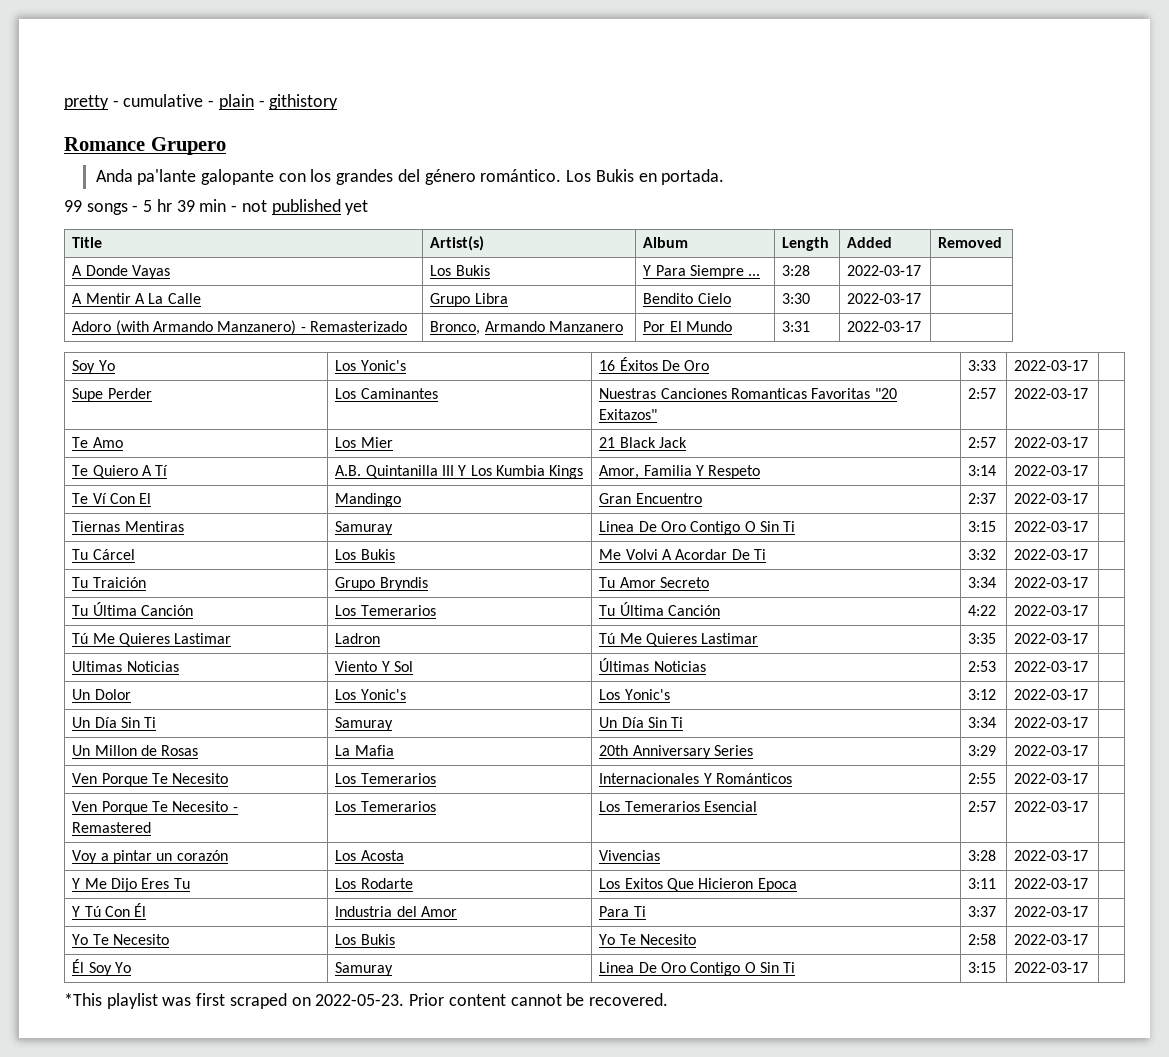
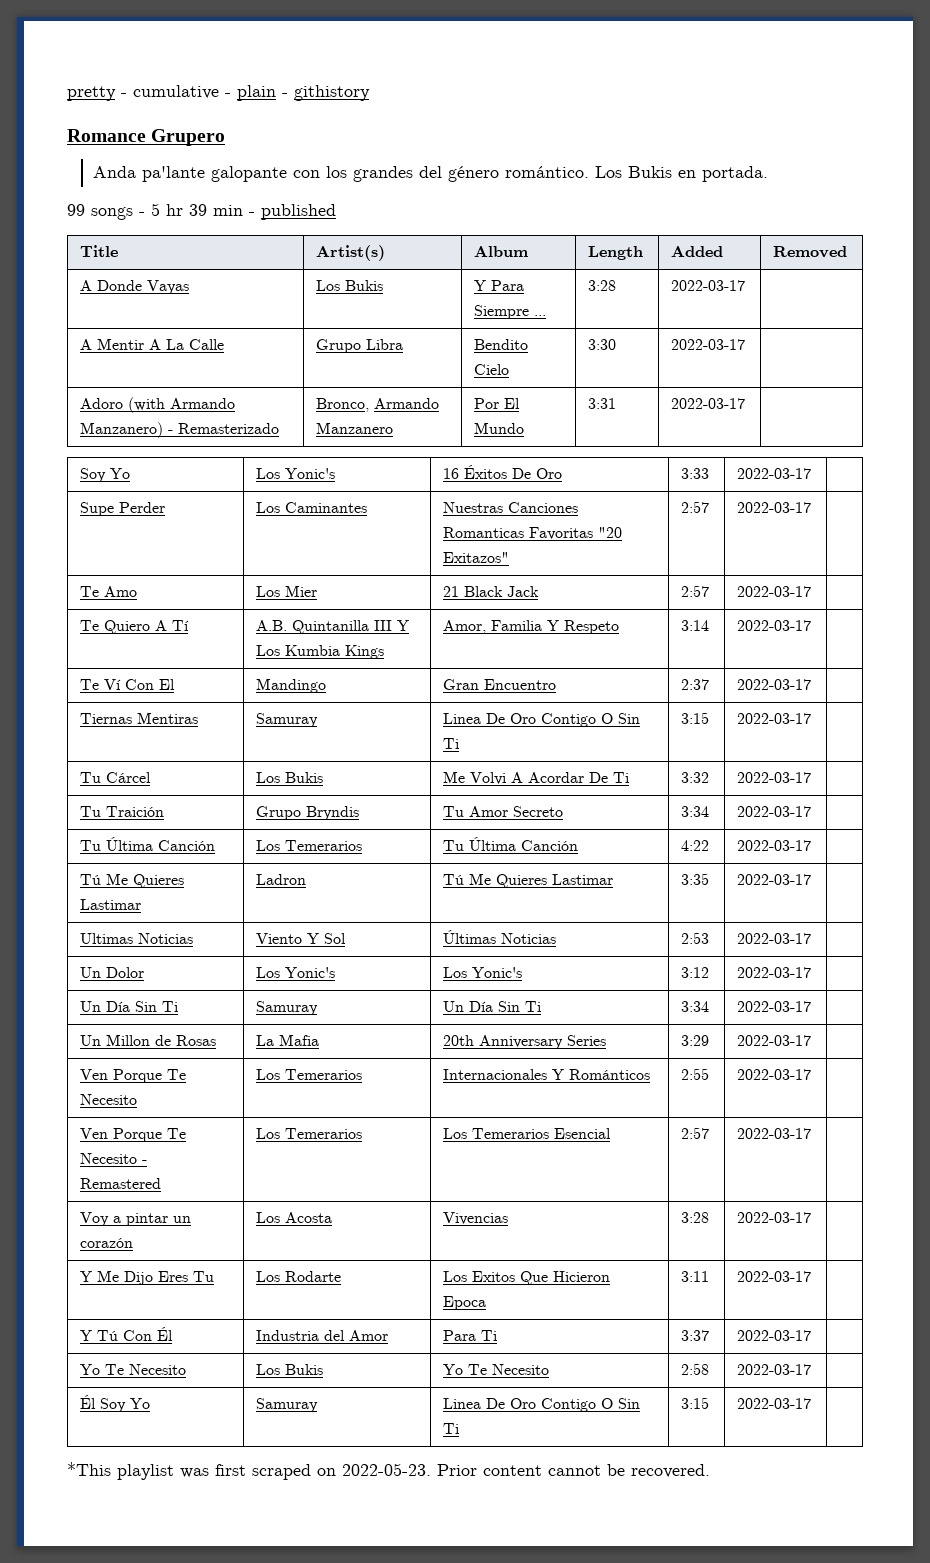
[241,200,267,212] not -> (255, 214) none
[345,200,369,215] yet -> (336, 212) none

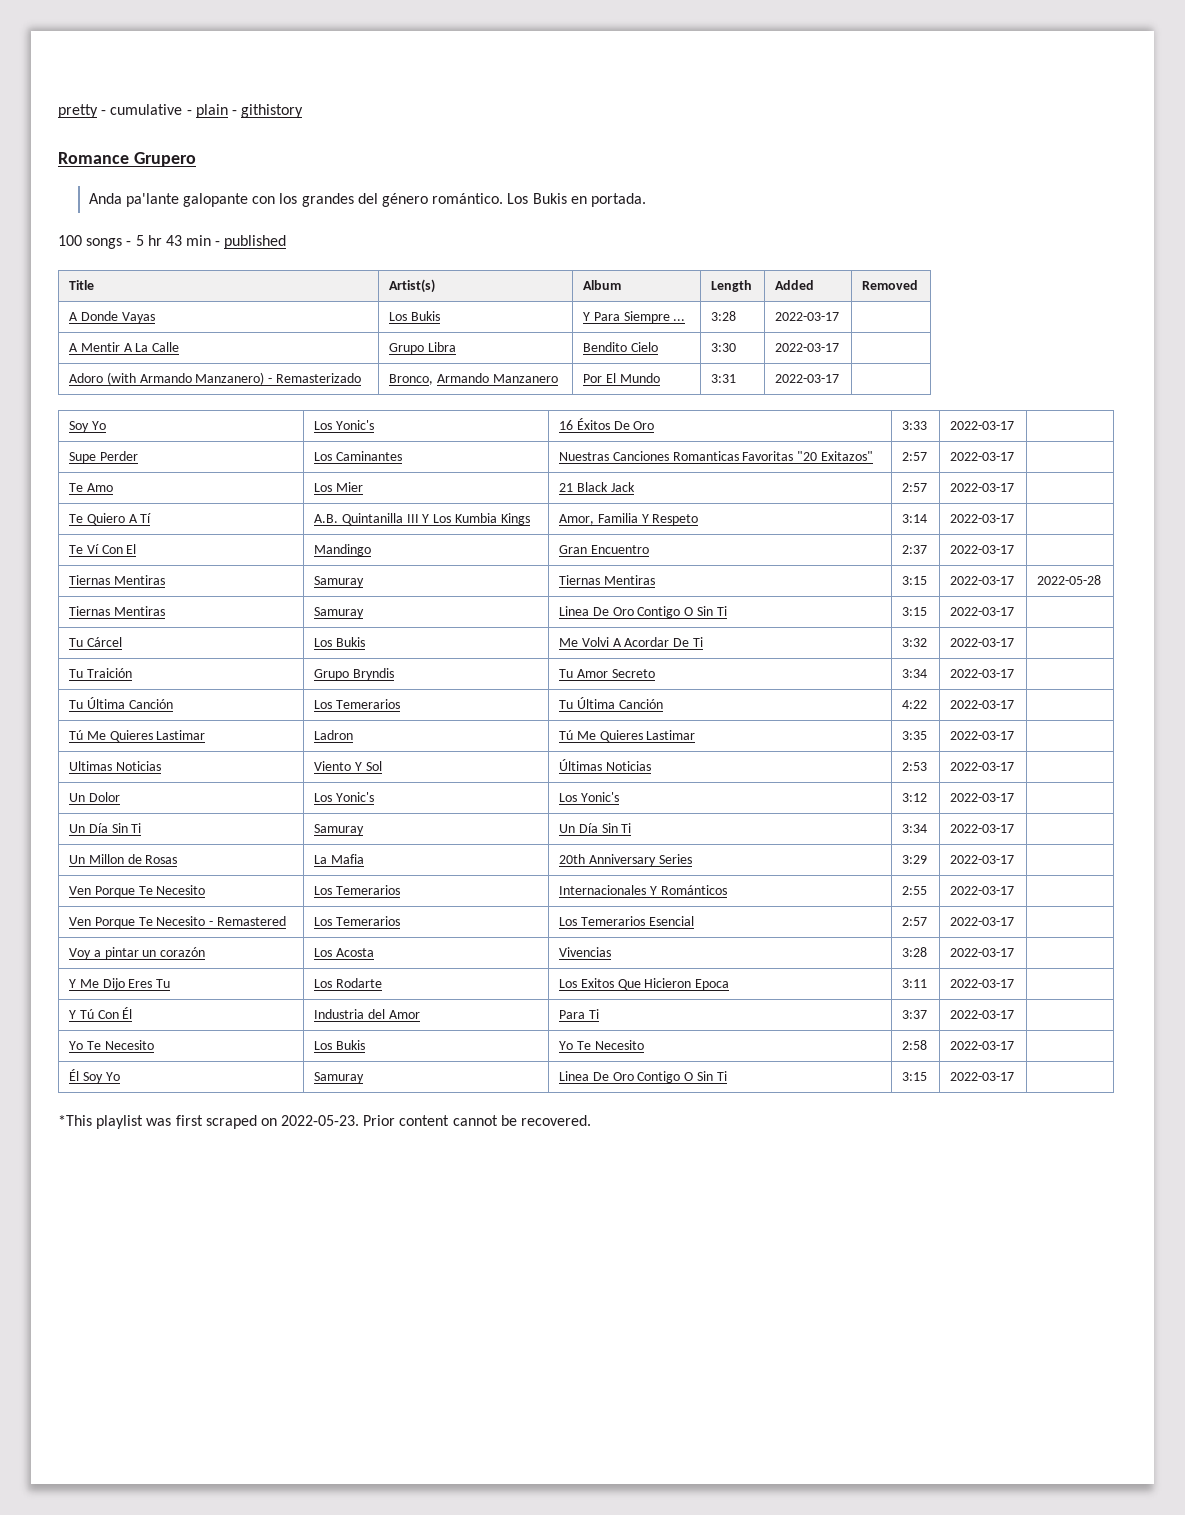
[67,204,85,216] 99 -> [58,235,82,246] 100
[189,204,207,216] 39 -> [165,235,182,246] 43
(812, 684) none -> [68,575,165,585] [313,576,364,587] [558,575,655,585] [901,576,927,585] [949,576,1014,585] [1036,575,1101,585] // Tiernas Mentiras | Samuray | Tiernas Mentiras | 3:15 | 2022-03-17 | 2022-05-28

